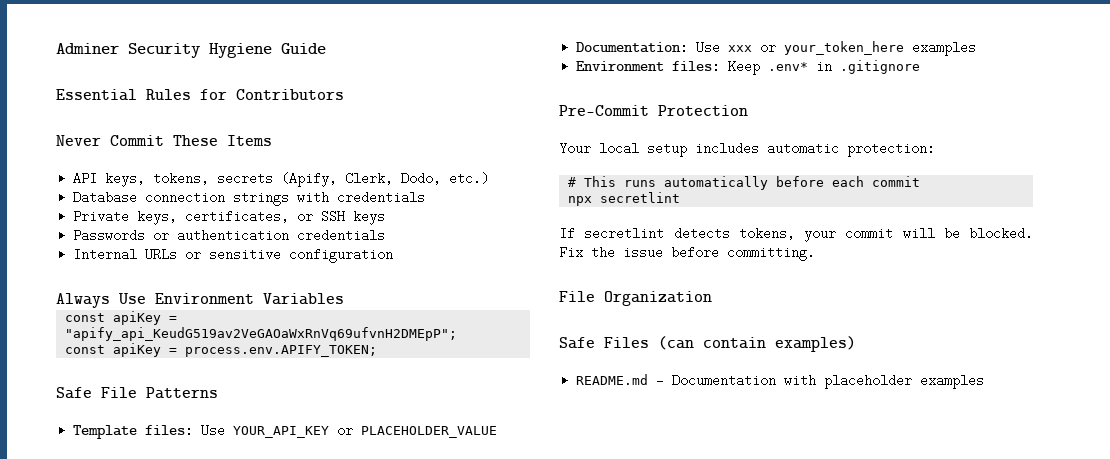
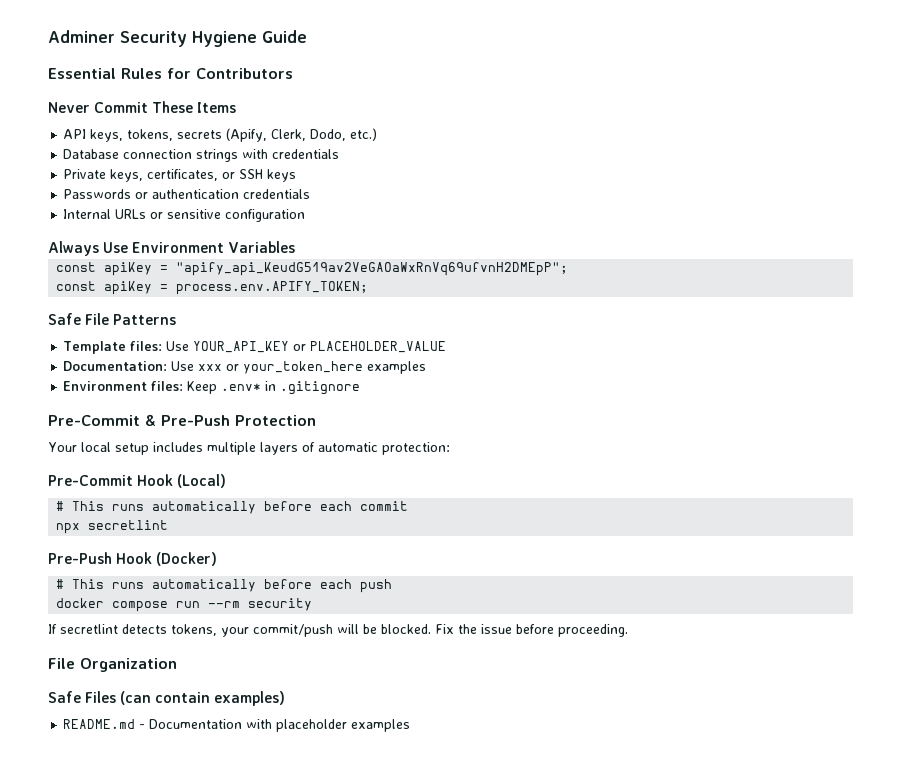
(649, 110) none -> [145,414,230,426] & Pre-Push
(759, 148) none -> [207,442,315,455] multiple layers of
(935, 149) none -> [48,474,227,488] // Pre-Commit Hook (Local)
(681, 197) none -> [48,552,218,566] [56,579,393,593] [56,598,313,612] // Pre-Push Hook (Docker) // # This runs automatically before each push // docker compose run --rm security
[845,227,894,240] commit -> [253,624,333,637] commit/push
[727,246,815,261] committing. -> [558,624,628,637] proceeding.

